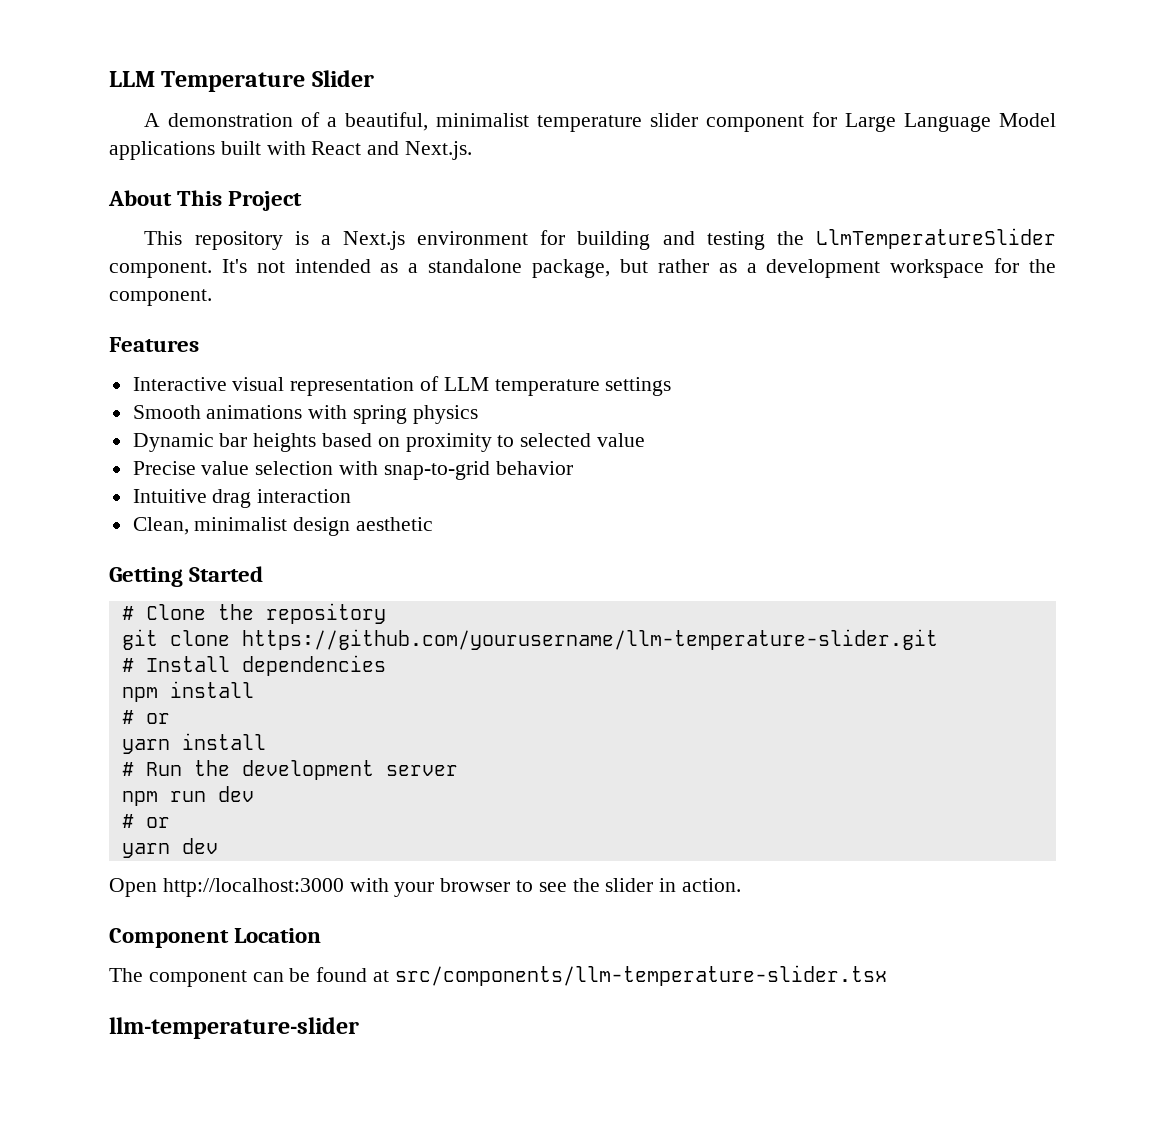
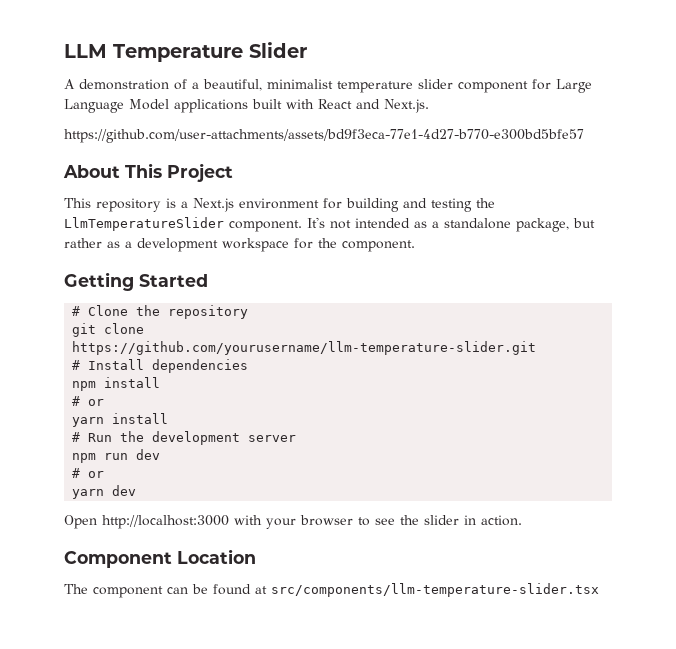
(473, 150) none -> [64,129,584,143] // https://github.com/user-attachments/assets/bd9f3eca-77e1-4d27-b770-e300bd5bfe57
[109,337,199,352] [132,376,672,396] [132,405,478,424] [132,433,646,452] [132,461,573,480] [132,489,352,508] [132,517,434,536] // Features // Interactive visual representation of LLM temperature settings // Smooth animations with spring physics // Dynamic bar heights based on proximity to selected value // Precise value selection with snap-to-grid behavior // Intuitive drag interaction // Clean, minimalist design aesthetic -> (415, 246) none
[109,1017,359,1039] // llm-temperature-slider -> (599, 590) none

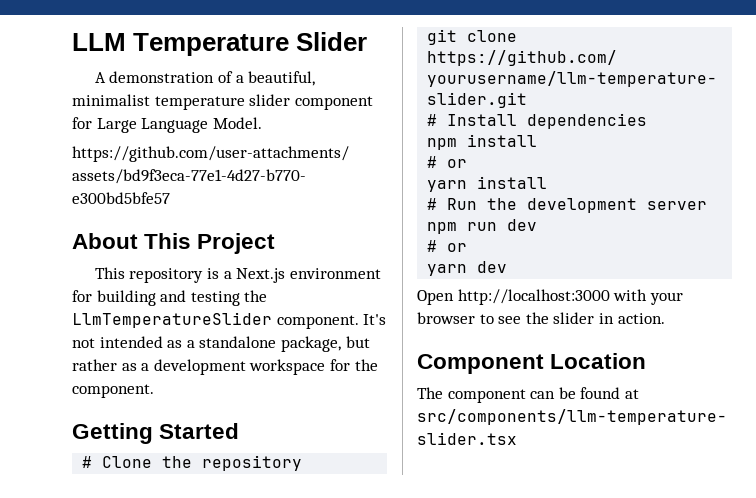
[129,99,429,113] Model applications built with React and Next.js. -> [212,117,262,129] Model.

